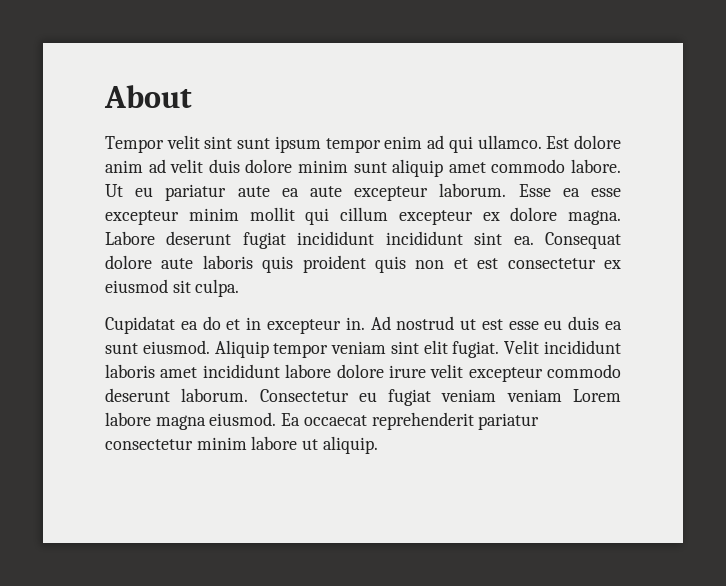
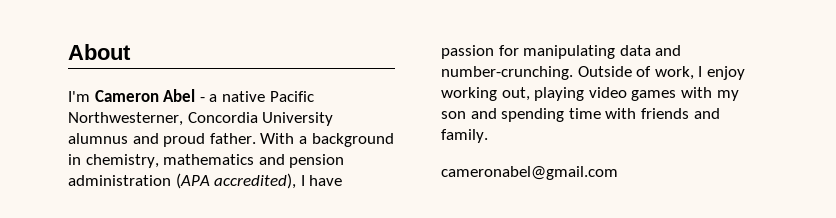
[105,135,622,153] [105,159,622,177] [105,183,621,201] [105,207,621,225] [105,231,621,249] [105,255,621,273] [105,279,240,297] [105,316,622,334] [105,340,621,358] [105,364,621,382] [105,388,621,406] [105,412,540,430] [105,436,378,454] Tempor velit sint sunt ipsum tempor enim ad qui ullamco. Est dolore anim ad velit duis dolore minim sunt aliquip amet commodo labore. Ut eu pariatur aute ea aute excepteur laborum. Esse ea esse excepteur minim mollit qui cillum excepteur ex dolore magna. Labore deserunt fugiat incididunt incididunt sint ea. Consequat dolore aute laboris quis proident quis non et est consectetur ex eiusmod sit culpa. // Cupidatat ea do et in excepteur in. Ad nostrud ut est esse eu duis ea sunt eiusmod. Aliquip tempor veniam sint elit fugiat. Velit incididunt laboris amet incididunt labore dolore irure velit excepteur commodo deserunt laborum. Consectetur eu fugiat veniam veniam Lorem labore magna eiusmod. Ea occaecat reprehenderit pariatur consectetur minim labore ut aliquip. -> [68,89,314,102] [68,112,334,126] [68,133,394,147] [68,154,345,168] [68,173,343,189] [441,45,682,59] [441,66,745,80] [441,87,739,101] [441,108,720,122] [441,129,488,143] [441,166,618,180] I'm Cameron Abel - a native Pacific Northwesterner, Concordia University alumnus and proud father. With a background in chemistry, mathematics and pension administration (APA accredited), I have passion for manipulating data and number-crunching. Outside of work, I enjoy working out, playing video games with my son and spending time with friends and family. // cameronabel@gmail.com

